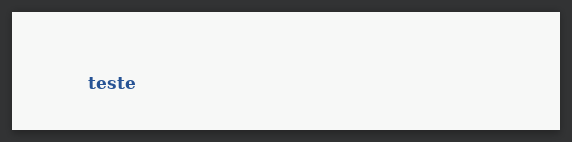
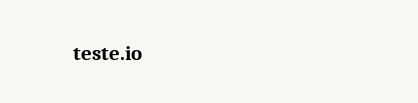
[88,77,136,89] teste -> [73,46,142,60] teste.io

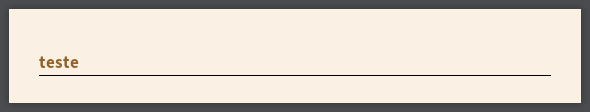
[73,46,142,60] teste.io -> [39,56,79,68] teste

